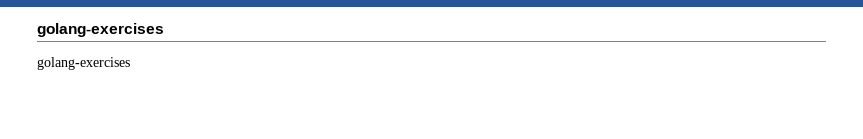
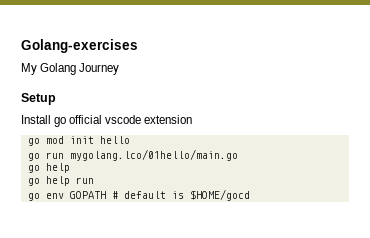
[37,23,164,37] [37,57,130,70] golang-exercises // golang-exercises -> [21,39,138,53] [21,63,120,75] [21,93,56,105] [21,115,193,127] [27,136,130,146] [27,149,238,161] [27,163,70,173] [27,176,94,186] [27,189,250,201] Golang-exercises // My Golang Journey // Setup // Install go official vscode extension // go mod init hello // go run mygolang.lco/01hello/main.go // go help // go help run // go env GOPATH # default is $HOME/gocd

